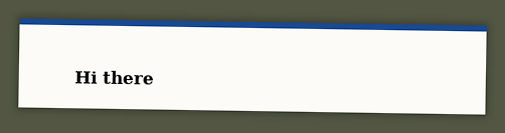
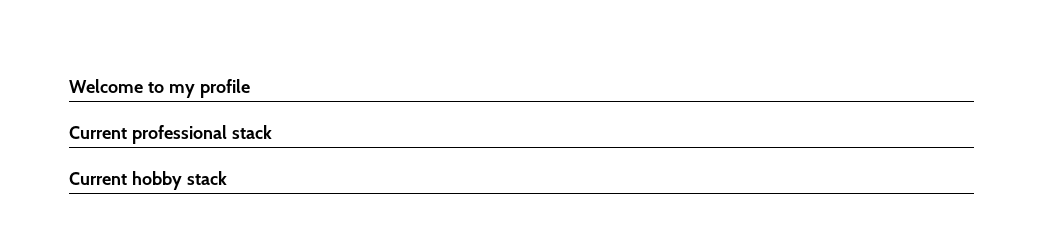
[74,70,154,85] Hi there -> [69,79,250,98] [69,125,272,144] [69,171,227,190] Welcome to my profile // Current professional stack // Current hobby stack

